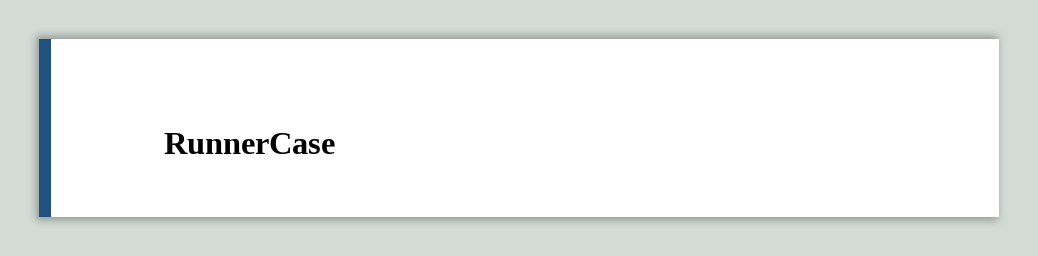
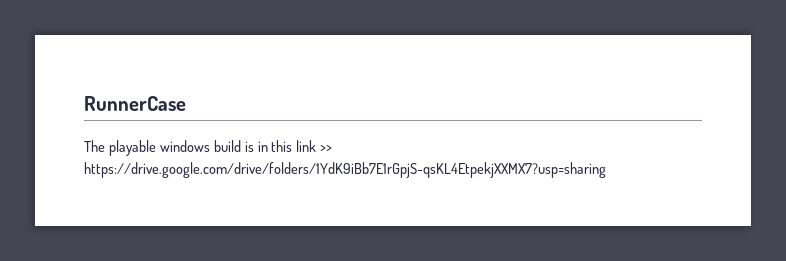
(335, 143) none -> [84,140,333,156] [84,162,606,178] // The playable windows build is in this link >> https://drive.google.com/drive/folders/1YdK9iBb7E1rGpjS-qsKL4EtpekjXXMX7?usp=sharing

